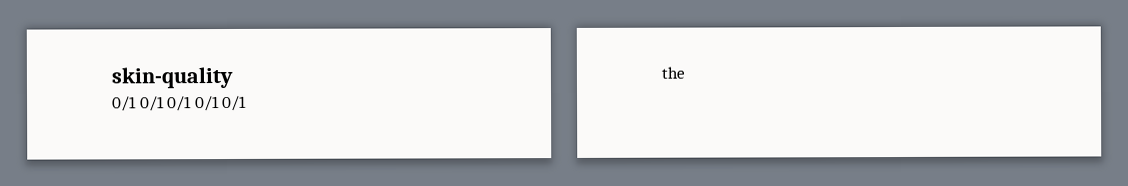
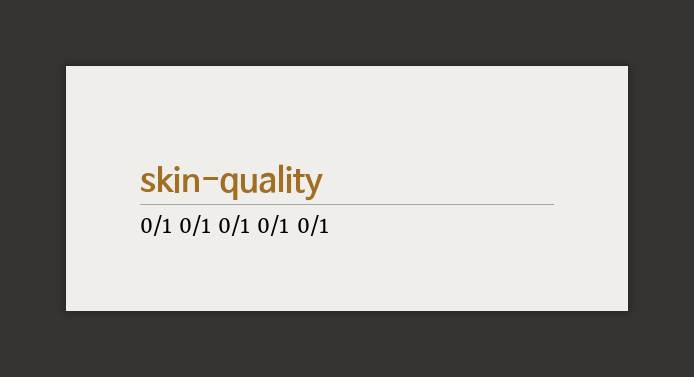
[661,66,685,79] // the -> (329, 225) none

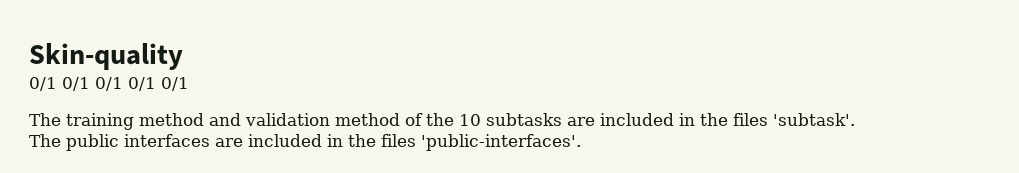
[140,164,323,201] skin-quality -> [29,43,183,70] Skin-quality
(329, 225) none -> [29,113,855,130] [29,134,581,151] // The training method and validation method of the 10 subtasks are included in the files 'subtask'. // The public interfaces are included in the files 'public-interfaces'.

